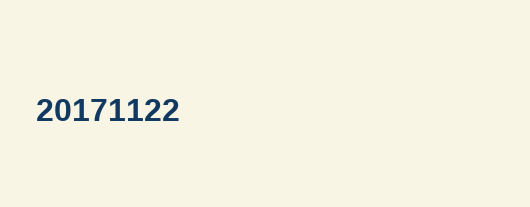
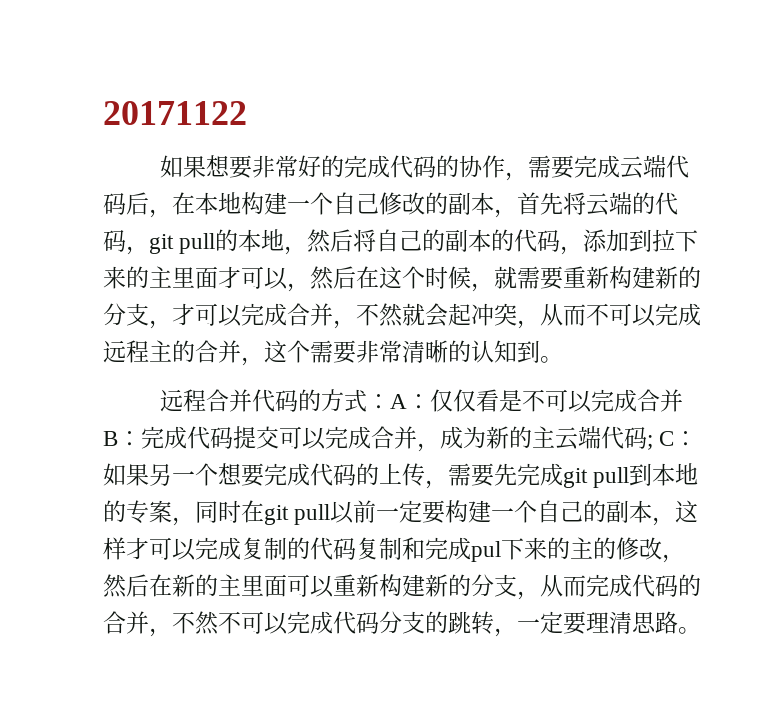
(180, 110) none -> [159,155,689,181] [103,192,678,218] [103,229,699,255] [103,266,701,292] [103,303,701,329] [103,340,563,366] [159,389,683,413] [103,426,698,452] [103,463,699,489] [103,500,699,526] [103,537,685,563] [103,574,701,600] [103,611,701,637] // 如果想要非常好的完成代码的协作，需要完成云端代码后，在本地构建一个自己修改的副本，首先将云端的代码，git pull的本地，然后将自己的副本的代码，添加到拉下来的主里面才可以，然后在这个时候，就需要重新构建新的分支，才可以完成合并，不然就会起冲突，从而不可以完成远程主的合并，这个需要非常清晰的认知到。 // 远程合并代码的方式：A：仅仅看是不可以完成合并B：完成代码提交可以完成合并，成为新的主云端代码; C：如果另一个想要完成代码的上传，需要先完成git pull到本地的专案，同时在git pull以前一定要构建一个自己的副本，这样才可以完成复制的代码复制和完成pul下来的主的修改，然后在新的主里面可以重新构建新的分支，从而完成代码的合并，不然不可以完成代码分支的跳转，一定要理清思路。

